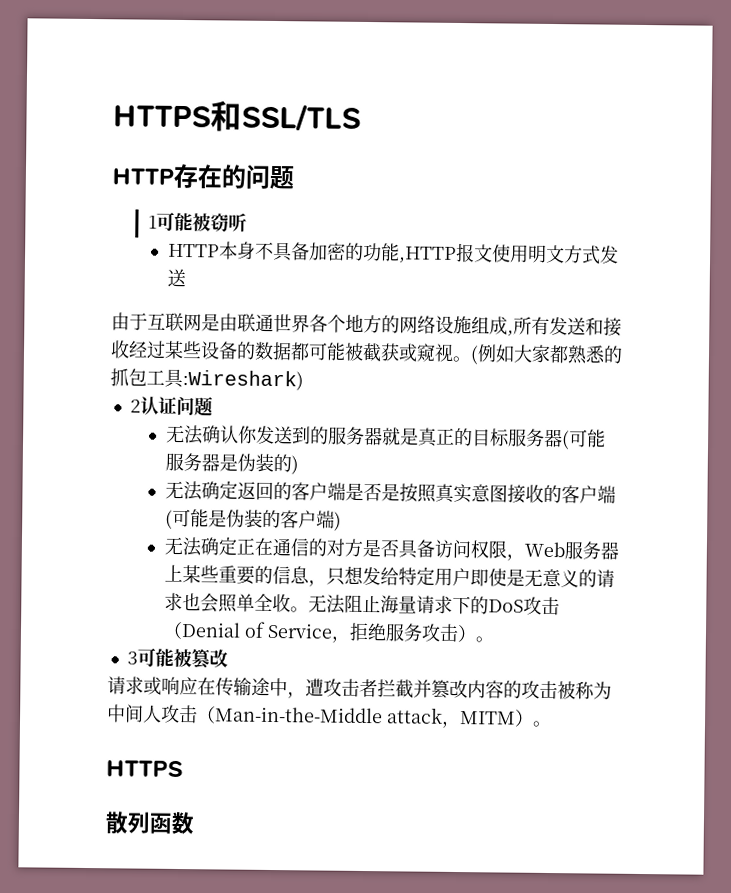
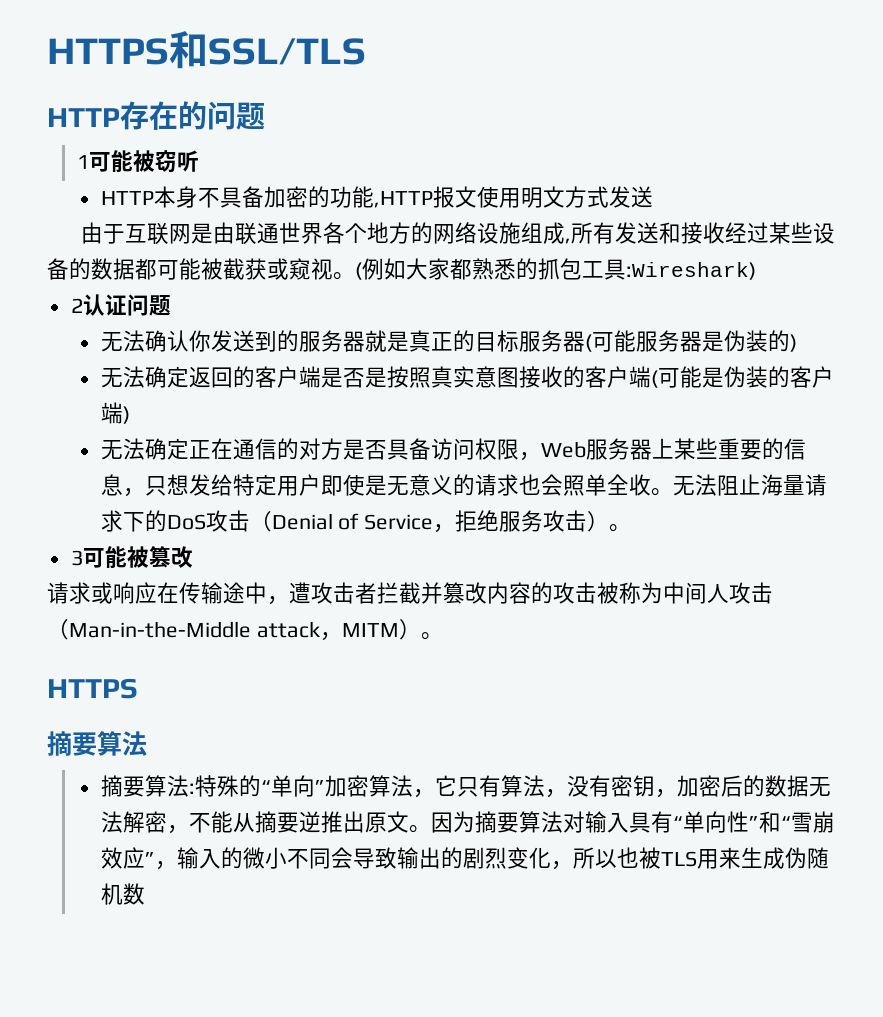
[105,811,173,835] 散列函 -> [47,731,147,756] [100,775,831,798] [100,811,835,834] [100,847,829,870] [100,883,123,905] 摘要算法 // 摘要算法:特殊的“单向”加密算法，它只有算法，没有密钥，加密后的数据无法解密，不能从摘要逆推出原文。因为摘要算法对输入具有“单向性”和“雪崩效应”，输入的微小不同会导致输出的剧烈变化，所以也被TLS用来生成伪随机

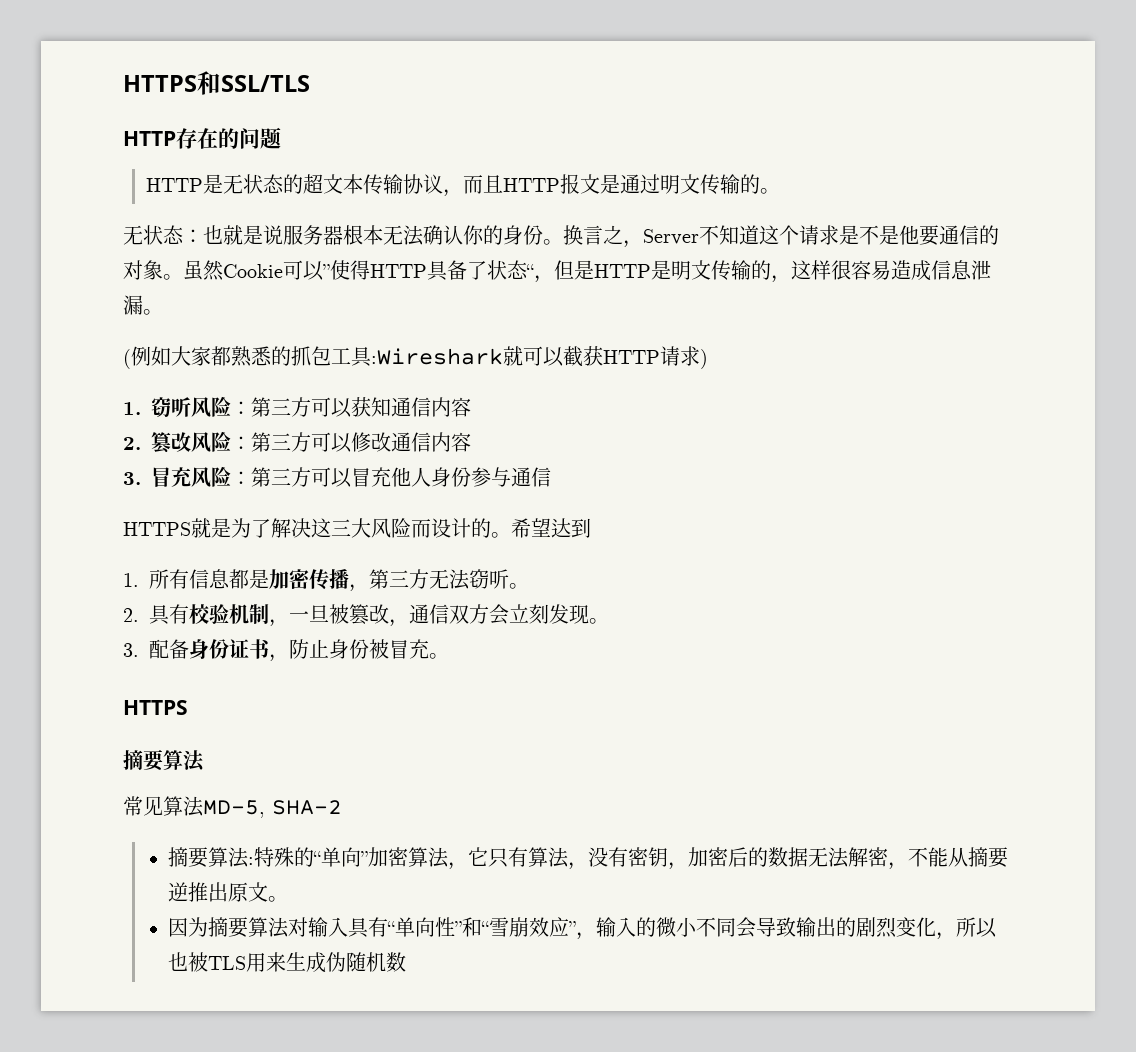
[76,150,199,173] [100,186,653,208] [81,222,836,245] [47,258,355,280] 1可能被窃听 // HTTP本身不具备加密的功能,HTTP报文使用明文方式发送 // 由于互联网是由联通世界各个地方的网络设施组成,所有发送和接收经过某些设备的数据都可能被截获或窥视。 -> [145,174,780,197] [123,225,999,248] [123,260,991,283] [123,295,163,315] HTTP是无状态的超文本传输协议，而且HTTP报文是通过明文传输的。 // 无状态：也就是说服务器根本无法确认你的身份。换言之，Server不知道这个请求是不是他要通信的对象。虽然Cookie可以”使得HTTP具备了状态“，但是HTTP是明文传输的，这样很容易造成信息泄漏。 //
[626,262,756,280] [70,294,171,316] [100,330,797,352] [100,366,834,388] [100,402,130,424] [100,438,806,461] [100,474,827,497] [100,510,632,533] [70,546,193,568] [47,582,773,605] [47,619,421,641] :Wireshark) // 2认证问题 // 无法确认你发送到的服务器就是真正的目标服务器(可能服务器是伪装的) // 无法确定返回的客户端是否是按照真实意图接收的客户端(可能是伪装的客户端) // 无法确定正在通信的对方是否具备访问权限，Web服务器上某些重要的信息，只想发给特定用户即使是无意义的请求也会照单全收。无法阻止海量请求下的DoS攻击（Denial of Service，拒绝服务攻击）。 // 3可能被篡改 // 请求或响应在传输途中，遭攻击者拦截并篡改内容的攻击被称为中间人攻击（Man-in-the-Middle attack，MITM） -> [371,346,708,369] [123,396,471,418] [123,431,471,453] [123,466,551,488] [123,518,591,538] [123,569,529,592] [123,604,609,627] [123,639,429,662] :Wireshark就可以截获HTTP请求) // 1.窃听风险：第三方可以获知通信内容 // 2.篡改风险：第三方可以修改通信内容 // 3.冒充风险：第三方可以冒充他人身份参与通信 // HTTPS就是为了解决这三大风险而设计的。希望达到 // 1.所有信息都是加密传播，第三方无法窃听。 // 2.具有校验机制，一旦被篡改，通信双方会立刻发现。 // 3.配备身份证书，防止身份被冒充
(147, 743) none -> [123,796,342,818] // 常见算法MD-5, SHA-2
(431, 829) none -> (288, 899) //

